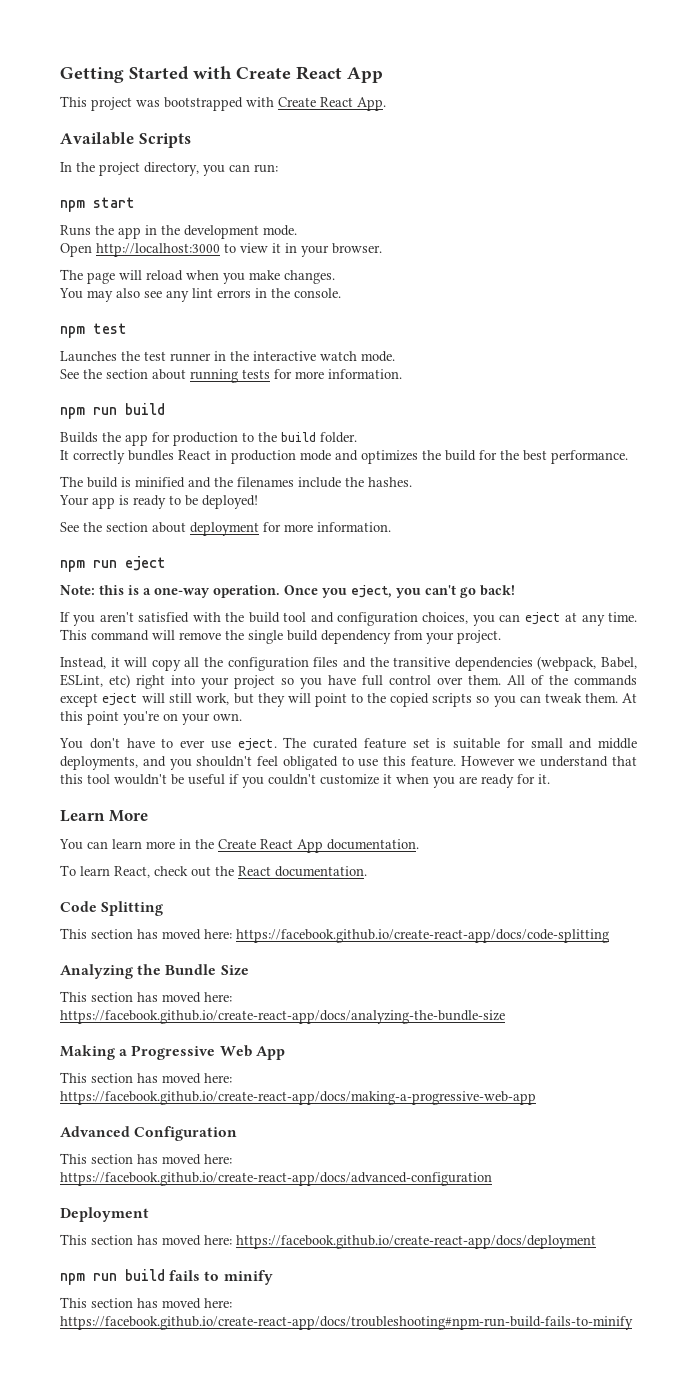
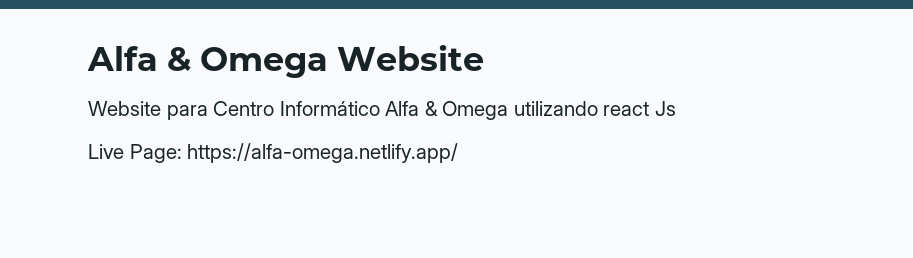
[60,66,383,83] [60,96,386,111] [60,132,191,148] [60,162,278,176] [60,197,135,212] [60,225,297,239] [60,243,382,257] [60,269,335,284] [59,288,341,302] [60,323,127,338] [60,351,395,362] [60,369,402,383] [60,403,165,419] [60,432,357,446] [60,450,628,464] [60,476,412,488] [59,495,258,509] [60,522,391,536] [60,556,166,572] [60,585,515,598] [60,612,637,626] [60,629,501,644] [60,656,638,671] [60,674,637,689] [60,693,637,707] [60,711,242,725] [59,737,637,751] [60,756,637,770] [60,774,550,788] [60,810,148,822] [59,839,419,853] [60,865,367,878] [60,901,164,916] [60,928,609,943] [60,964,249,979] [60,991,232,1003] [60,1010,505,1024] [60,1045,285,1060] [60,1072,232,1084] [60,1091,536,1105] [60,1126,238,1141] [60,1153,232,1165] [60,1172,492,1186] [60,1207,149,1222] [60,1234,596,1249] [60,1269,273,1285] [60,1297,232,1309] [60,1316,633,1330] Getting Started with Create React App // This project was bootstrapped with Create React App. // Available Scripts // In the project directory, you can run: // npm start // Runs the app in the development mode. // Open http://localhost:3000 to view it in your browser. // The page will reload when you make changes. // You may also see any lint errors in the console. // npm test // Launches the test runner in the interactive watch mode. // See the section about running tests for more information. // npm run build // Builds the app for production to the build folder. // It correctly bundles React in production mode and optimizes the build for the best performance. // The build is minified and the filenames include the hashes. // Your app is ready to be deployed! // See the section about deployment for more information. // npm run eject // Note: this is a one-way operation. Once you eject, you can't go back! // If you aren't satisfied with the build tool and configuration choices, you can eject at any time. This command will remove the single build dependency from your project. // Instead, it will copy all the configuration files and the transitive dependencies (webpack, Babel, ESLint, etc) right into your project so you have full control over them. All of the commands except eject will still work, but they will point to the copied scripts so you can tweak them. At this point you're on your own. // You don't have to ever use eject. The curated feature set is suitable for small and middle deployments, and you shouldn't feel obligated to use this feature. However we understand that this tool wouldn't be useful if you couldn't customize it when you are ready for it. // Learn More // You can learn more in the Create React App documentation. // To learn React, check out the React documentation. // Code Splitting // This section has moved here: https://facebook.github.io/create-react-app/docs/code-splitting // Analyzing the Bundle Size // This section has moved here: https://facebook.github.io/create-react-app/docs/analyzing-the-bundle-size // Making a Progressive Web App // This section has moved here: https://facebook.github.io/create-react-app/docs/making-a-progressive-web-app // Advanced Configuration // This section has moved here: https://facebook.github.io/create-react-app/docs/advanced-configuration // Deployment // This section has moved here: https://facebook.github.io/create-react-app/docs/deployment // npm run build fails to minify // This section has moved here: https://facebook.github.io/create-react-app/docs/troubleshooting#npm-run-build-fails-to-minify -> [87,45,485,78] [88,101,676,120] [88,143,459,163] Alfa & Omega Website // Website para Centro Informático Alfa & Omega utilizando react Js // Live Page: https://alfa-omega.netlify.app/

